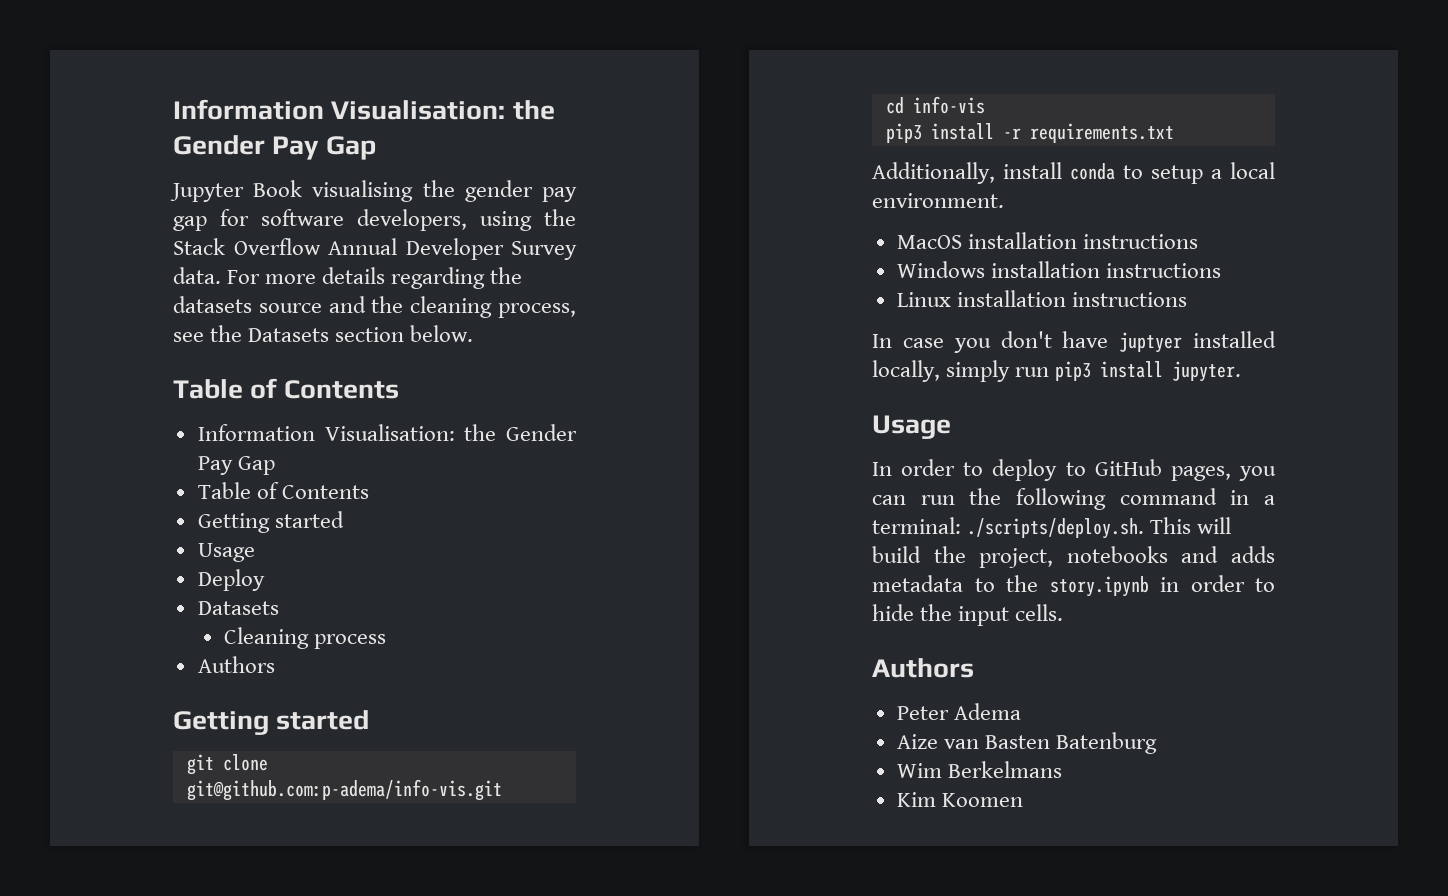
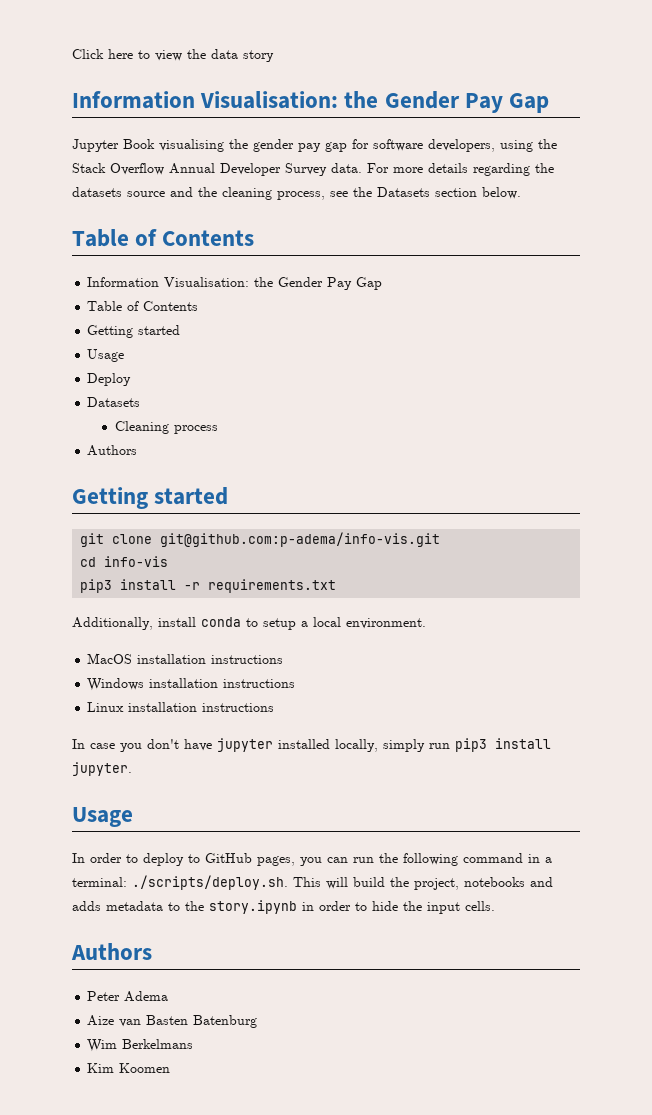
(173, 109) none -> [72,49,274,62] Click here to view the data story //
[1119,332,1183,353] juptyer -> [217,738,273,752] jupyter

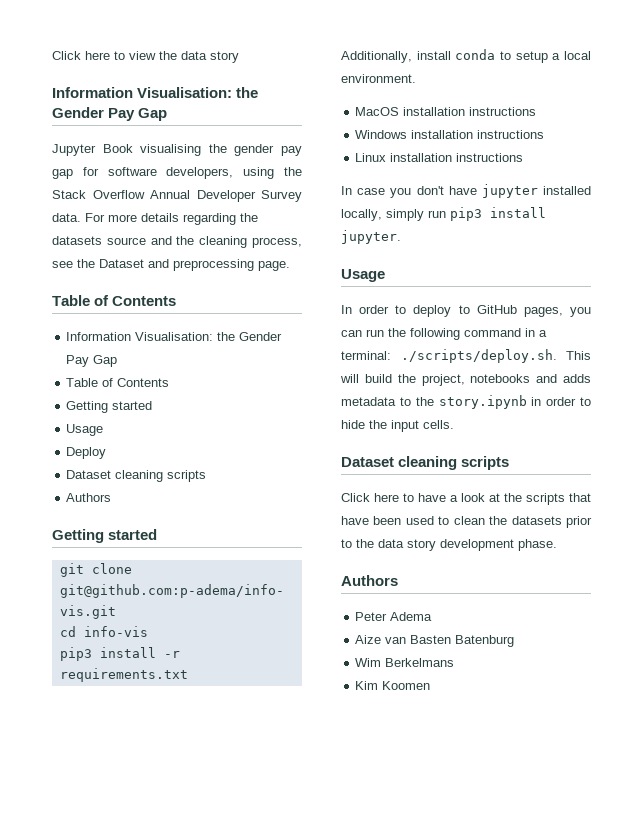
[377,187,521,199] Datasets section below. -> [99,259,290,271] Dataset and preprocessing page.
[87,397,141,407] [115,421,219,434] Datasets // Cleaning process -> [66,470,207,482] Dataset cleaning scripts
(495, 906) none -> [341,456,510,470] [341,493,591,505] [341,516,592,528] [341,539,557,551] // Dataset cleaning scripts // Click here to have a look at the scripts that have been used to clean the datasets prior to the data story development phase.

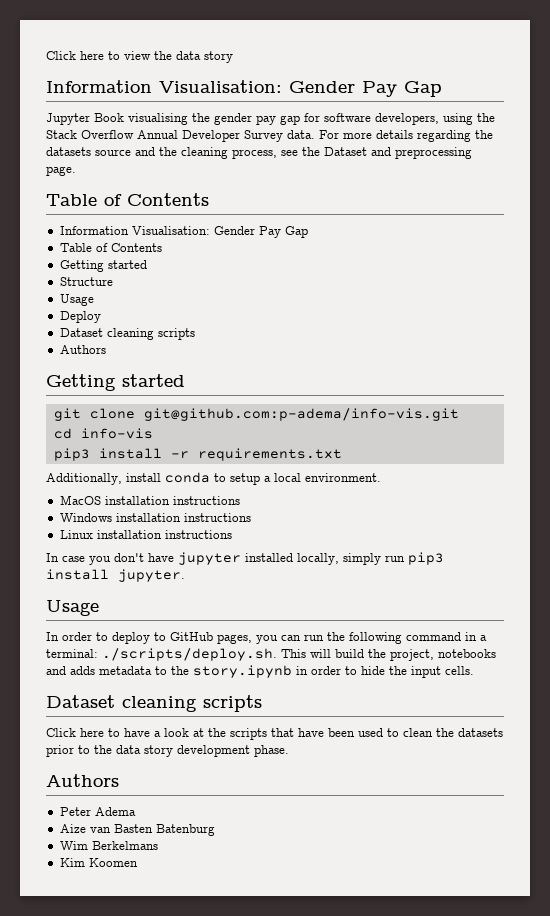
[236,87,259,98] the -> (282, 86) none
[217,332,236,341] the -> (210, 230) none
(153, 405) none -> [59,277,113,286] // Structure

